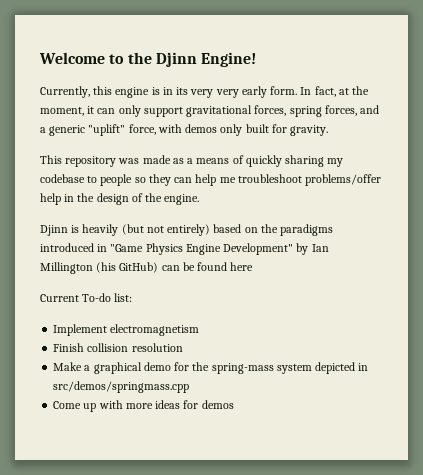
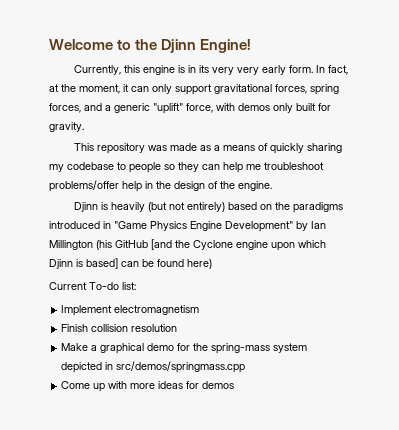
[119,262,159,273] GitHub) -> [115,239,326,251] [49,258,118,269] GitHub [and the Cyclone engine upon which Djinn is based]
[230,262,254,271] here -> [187,259,212,269] here)

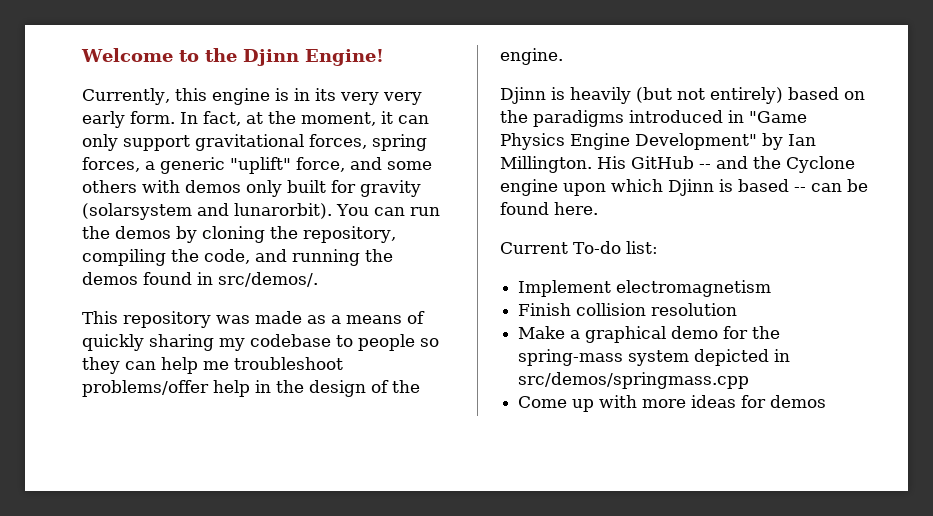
[84,103,102,111] and -> (140, 164) none
(213, 108) none -> [350,157,432,170] [82,180,137,193] and some others
[49,122,84,132] gravity. -> [360,180,421,197] [82,203,440,220] [82,226,396,243] [82,249,393,266] [82,272,318,287] gravity (solarsystem and lunarorbit). You can run the demos by cloning the repository, compiling the code, and running the demos found in src/demos/.
[49,239,172,250] Millington (his GitHub [and -> [500,156,748,173] Millington. His GitHub -- and
[86,258,118,269] based] -> [738,179,806,192] based --
[187,259,212,269] here) -> [554,202,598,215] here.

